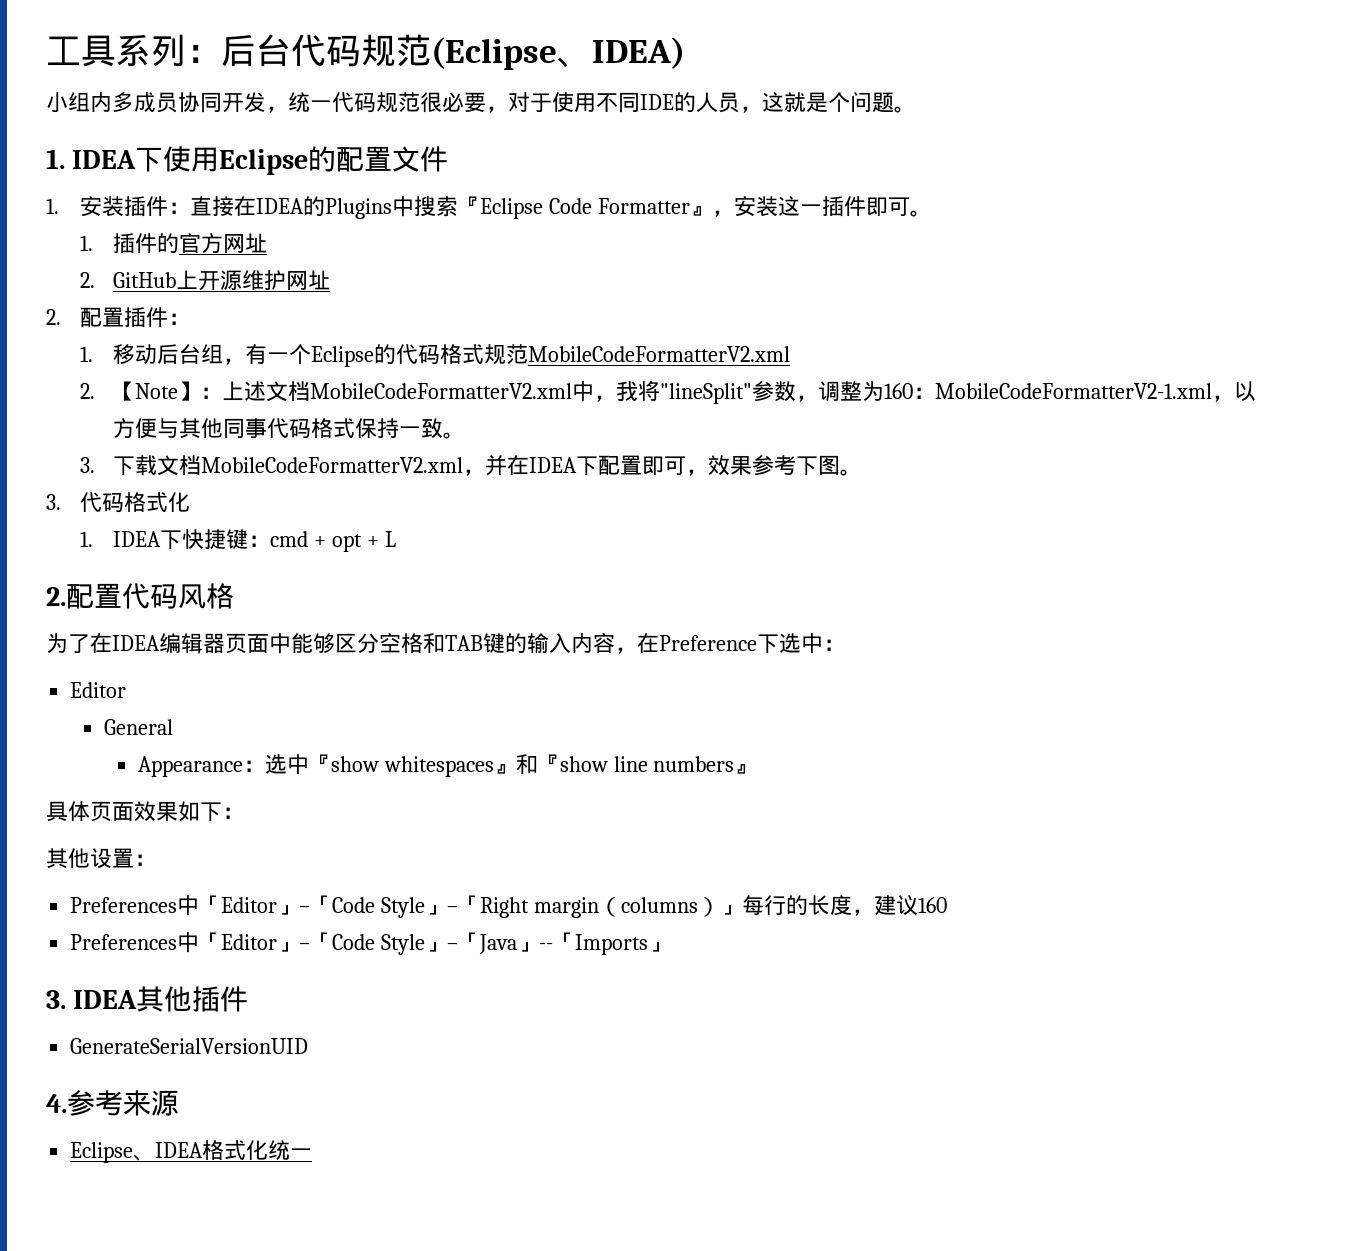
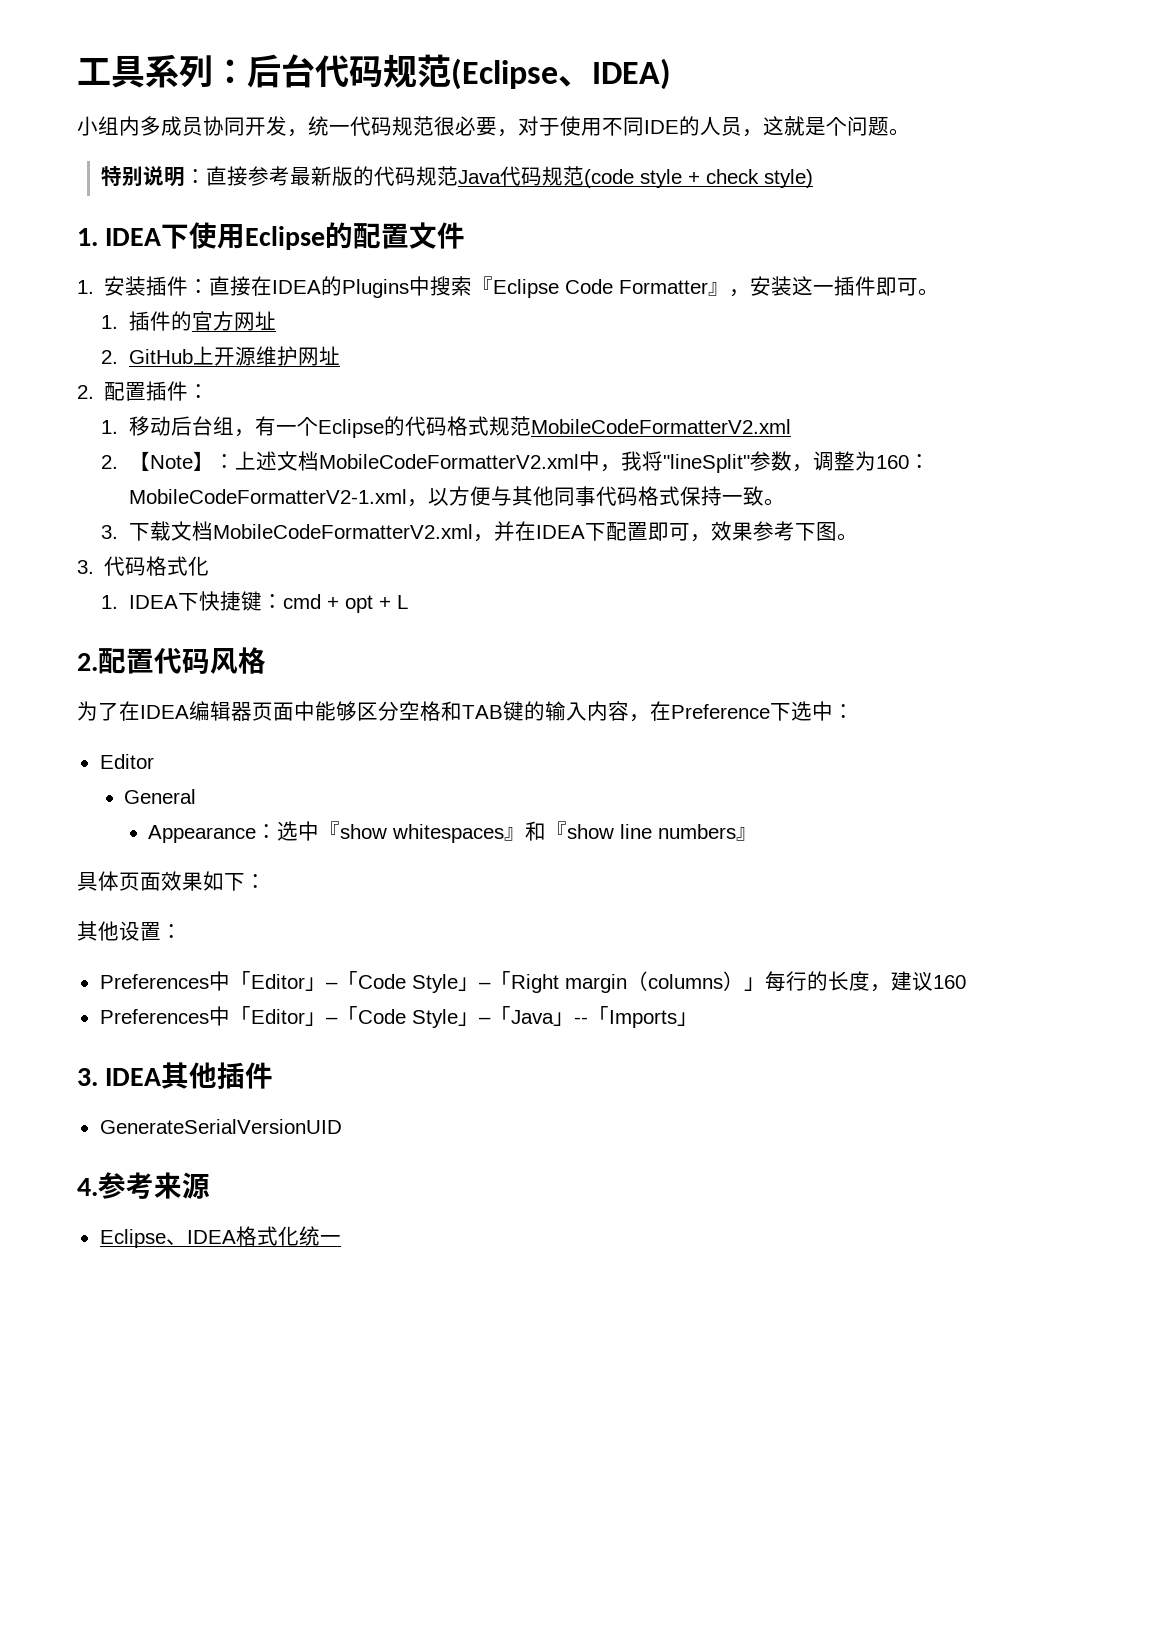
(916, 109) none -> [101,166,814,188] // 特别说明：直接参考最新版的代码规范Java代码规范(code style + check style)

